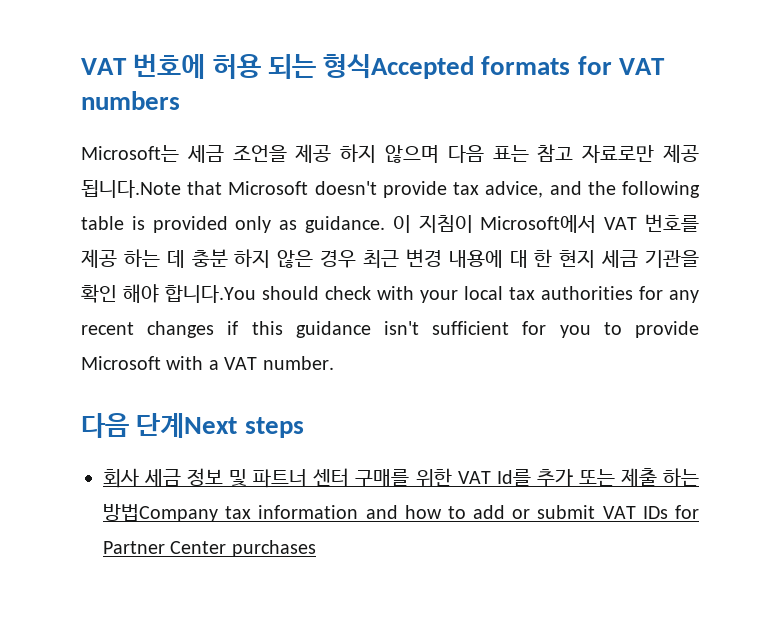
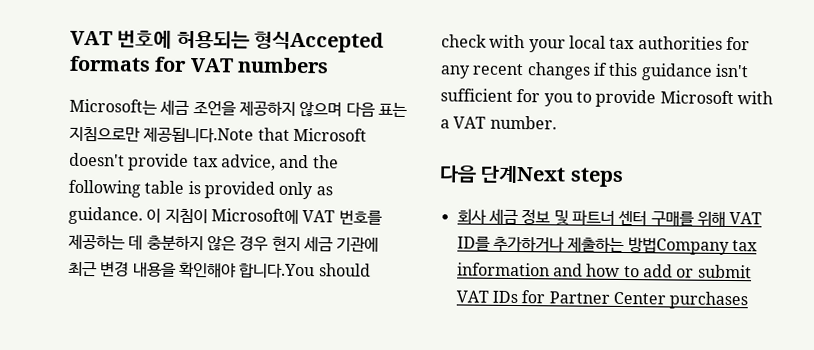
[212,54,316,79] 허용 되는 -> [176,30,250,49] 허용되는
[295,144,377,163] 제공 하지 -> [238,100,296,116] 제공하지
[537,144,699,163] [81,180,181,198] 참고 자료로만 제공 됩니다.Note -> [69,126,255,143] 지침으로만 제공됩니다.Note
[480,215,597,233] Microsoft에서 -> [210,208,299,224] Microsoft에
[81,249,699,268] [81,284,159,303] 제공 하는 데 충분 하지 않은 경우 최근 변경 내용에 대 한 현지 세금 기관을 확인 해야 -> [68,233,380,252] [68,261,237,278] 제공하는 데 충분하지 않은 경우 현지 세금 기관에 최근 변경 내용을 확인해야
[415,468,700,487] 위한 VAT Id를 추가 또는 제출 하는 -> [696,211,763,226] [456,235,626,253] 위해 VAT ID를 추가하거나 제출하는

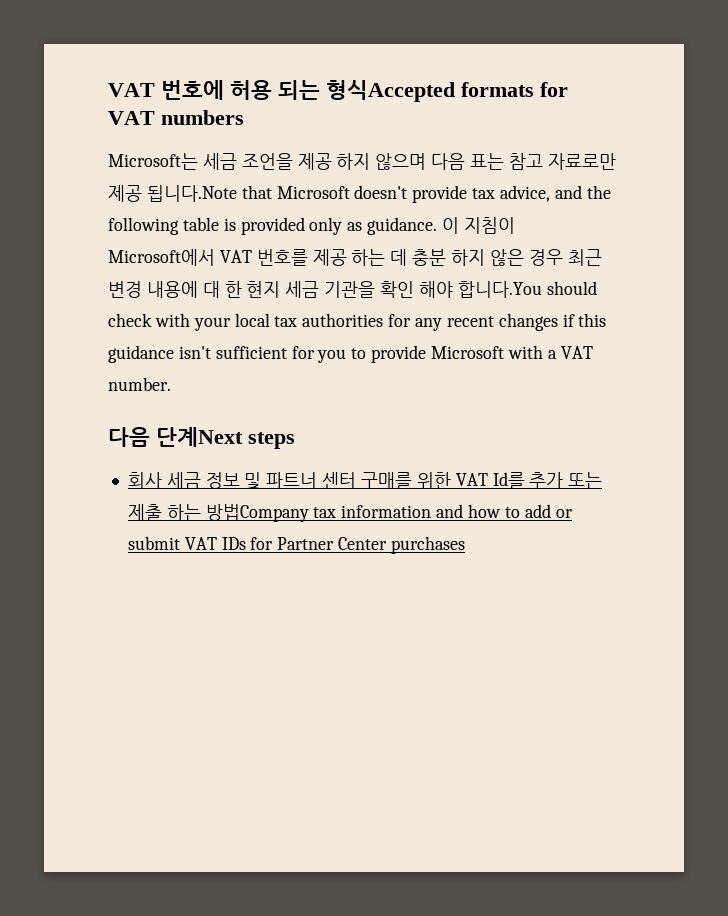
[176,30,250,49] 허용되는 -> [230,80,320,100] 허용 되는
[238,100,296,116] 제공하지 -> [297,153,371,170] 제공 하지
[69,126,255,143] 지침으로만 제공됩니다.Note -> [508,153,616,170] [108,185,237,202] 참고 자료로만 제공 됩니다.Note
[210,208,299,224] Microsoft에 -> [108,249,215,266] Microsoft에서
[68,233,380,252] [68,261,237,278] 제공하는 데 충분하지 않은 경우 현지 세금 기관에 최근 변경 내용을 확인해야 -> [312,249,602,266] [108,281,453,298] 제공 하는 데 충분 하지 않은 경우 최근 변경 내용에 대 한 현지 세금 기관을 확인 해야
[696,211,763,226] [456,235,626,253] 위해 VAT ID를 추가하거나 제출하는 -> [416,472,603,489] [127,504,201,521] 위한 VAT Id를 추가 또는 제출 하는

